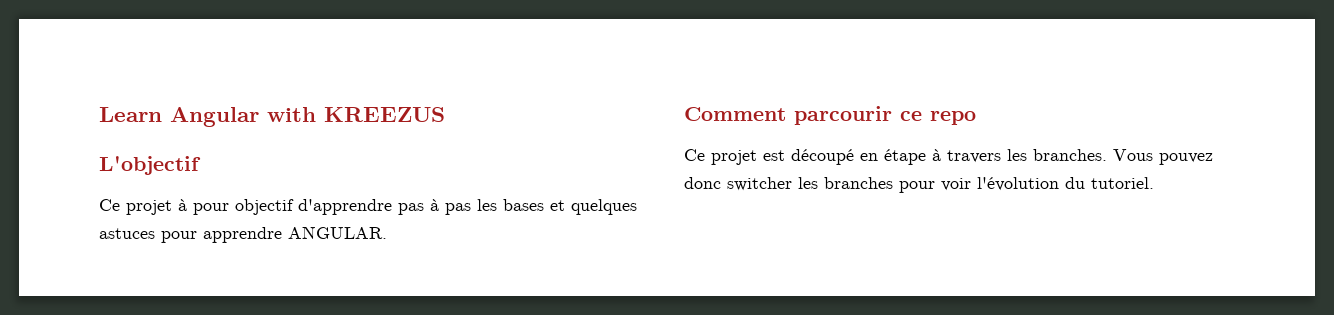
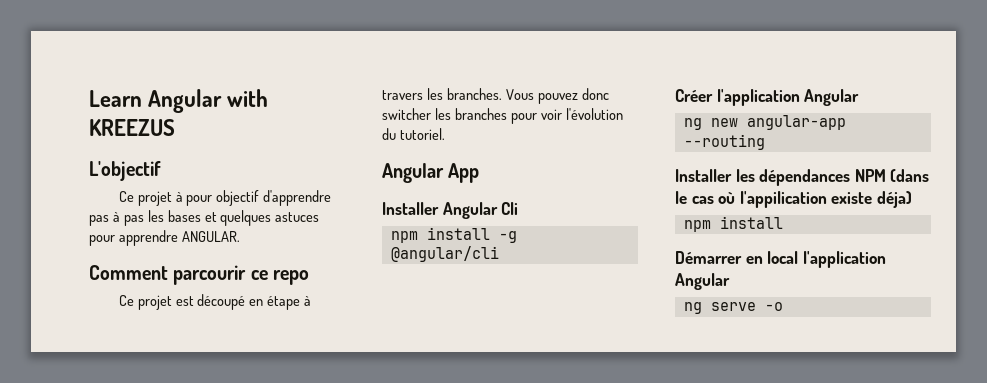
(1154, 183) none -> [382,163,480,183] [382,202,519,219] [390,227,517,243] [390,246,499,262] [675,89,860,106] [683,115,846,130] [683,134,765,150] [675,169,930,186] [675,191,912,208] [683,216,783,232] [675,251,886,268] [675,273,730,290] [683,302,783,314] // Angular App // Installer Angular Cli // npm install -g @angular/cli // Créer l'application Angular // ng new angular-app --routing // Installer les dépendances NPM (dans le cas où l'appilication existe déja) // npm install // Démarrer en local l'application Angular // ng serve -o

